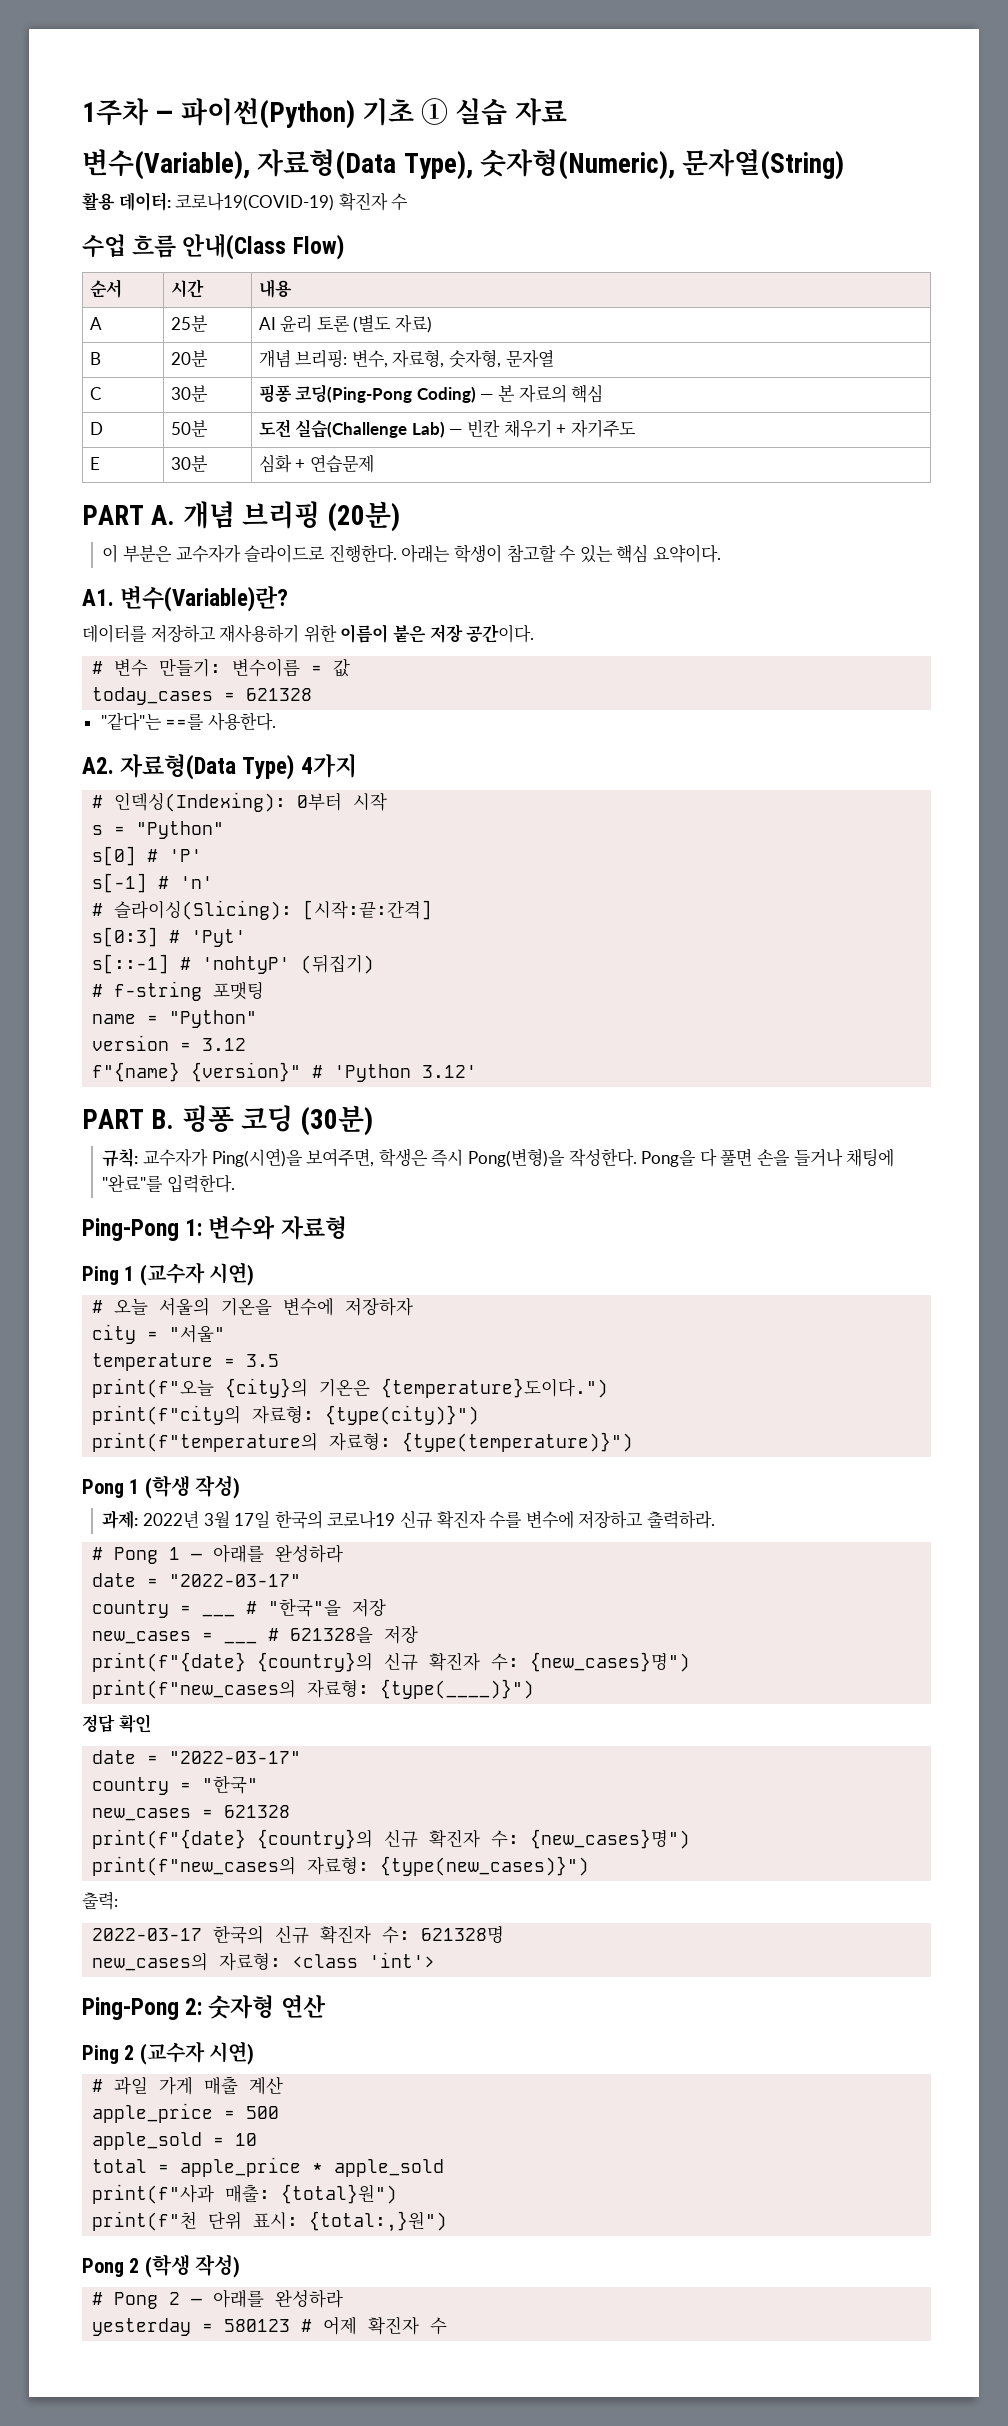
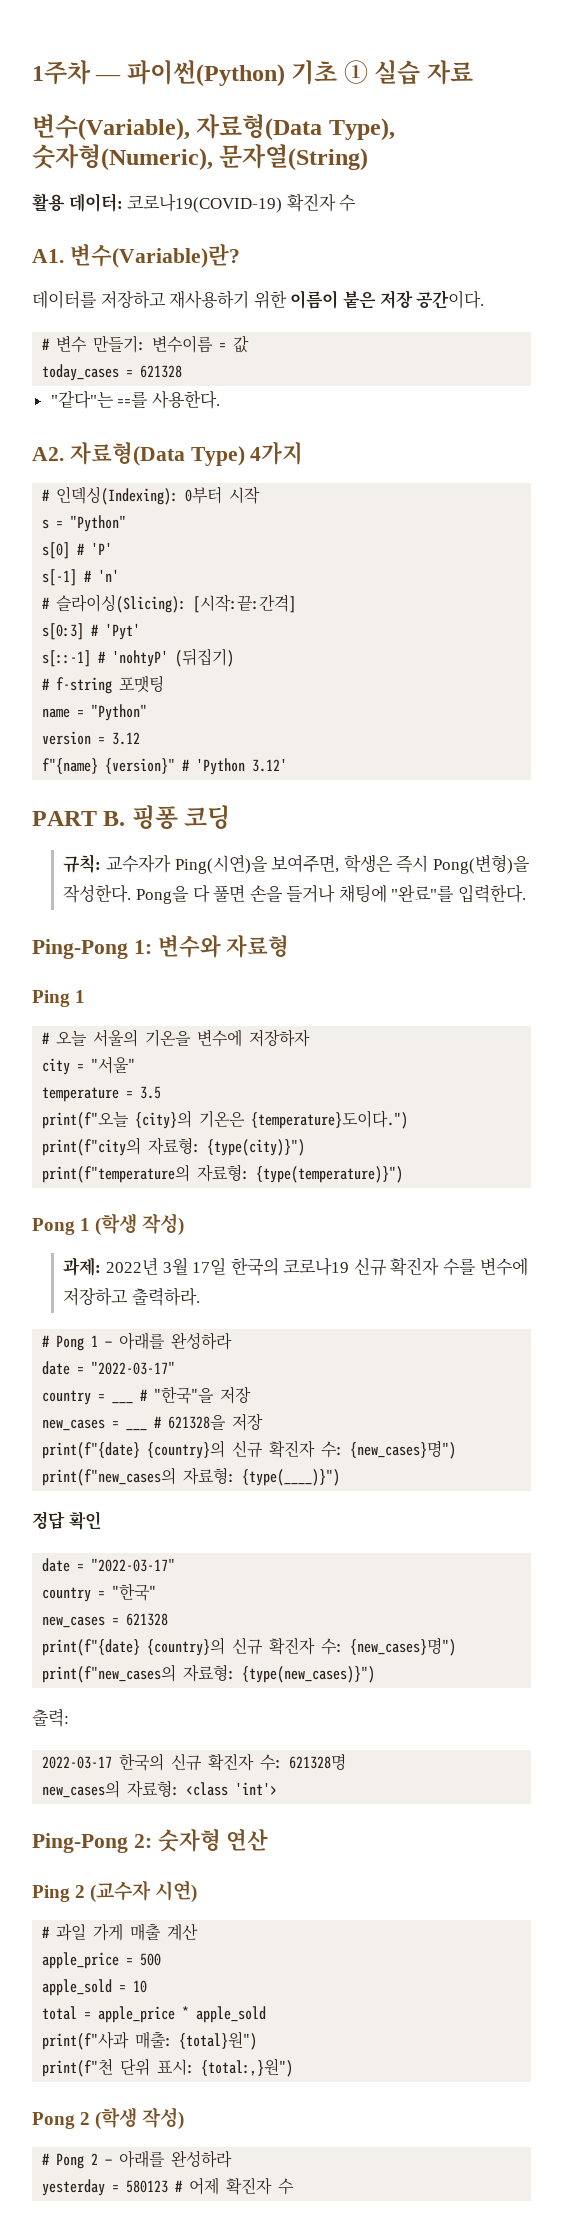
[82,234,344,260] [89,279,122,298] [170,279,204,298] [258,279,292,298] [89,317,102,330] [170,315,208,332] [258,314,432,333] [89,352,101,365] [170,350,208,367] [258,349,554,368] [89,387,101,400] [170,385,208,402] [258,384,604,403] [89,422,103,435] [170,420,208,437] [258,419,636,438] [89,457,100,470] [170,455,208,472] [258,454,374,473] [82,501,401,532] [102,544,721,563] // 수업 흐름 안내(Class Flow) // 순서 | 시간 | 내용 // A | 25분 | AI 윤리 토론 (별도 자료) // B | 20분 | 개념 브리핑: 변수, 자료형, 숫자형, 문자열 // C | 30분 | 핑퐁 코딩(Ping-Pong Coding) — 본 자료의 핵심 // D | 50분 | 도전 실습(Challenge Lab) — 빈칸 채우기 + 자기주도 // E | 30분 | 심화 + 연습문제 // PART A. 개념 브리핑 (20분) // 이 부분은 교수자가 슬라이드로 진행한다. 아래는 학생이 참고할 수 있는 핵심 요약이다. -> (357, 203) none
[300,1105,374,1136] (30분) -> (231, 817) none
[139,1262,255,1286] (교수자 시연) -> (86, 996) none

